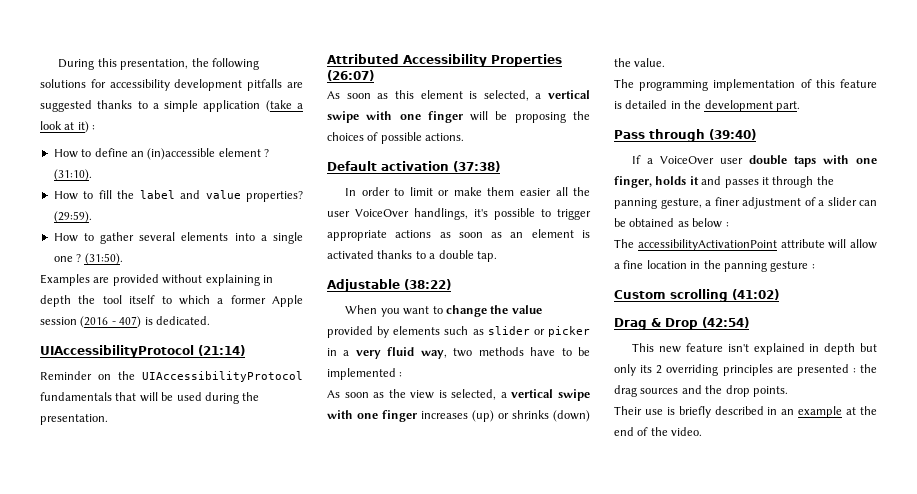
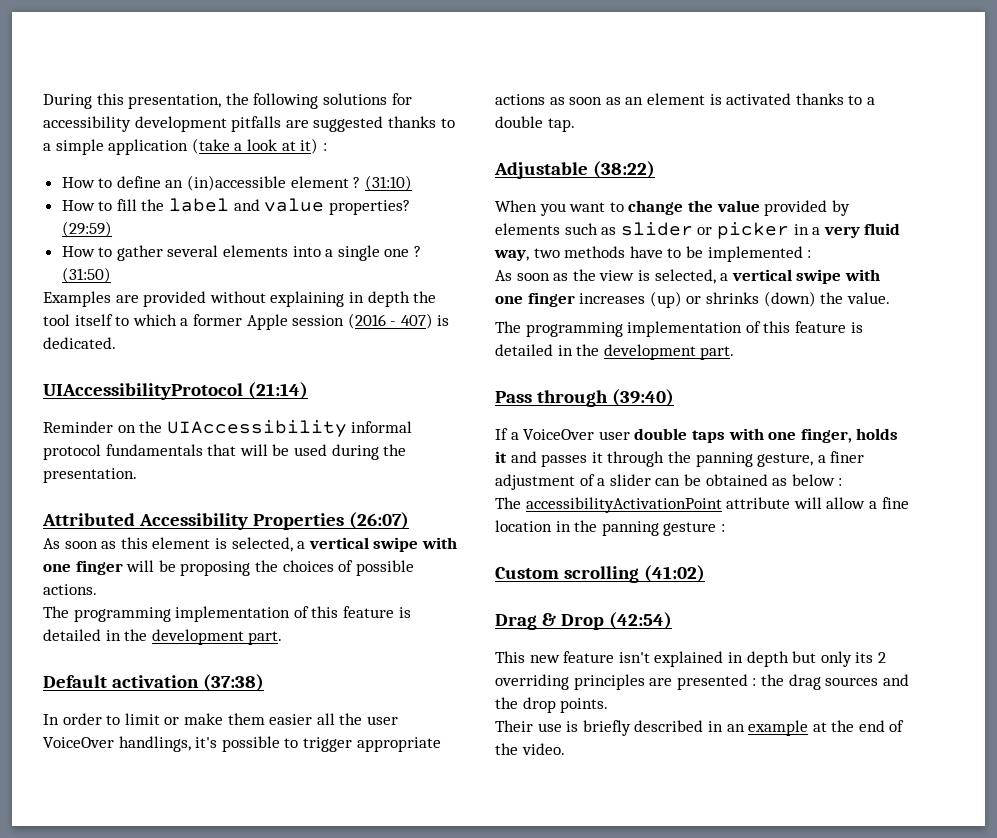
[53,169,92,181] (31:10). -> [364,175,412,191] (31:10)
[53,211,92,223] (29:59). -> [61,221,112,237] (29:59)
[84,253,123,265] (31:50). -> [61,267,111,283] (31:50)
[142,371,303,382] UIAccessibilityProtocol -> [166,420,413,437] [43,444,101,460] UIAccessibility informal protocol
(465, 137) none -> [43,606,411,622] [43,629,283,645] // The programming implementation of this feature is detailed in the development part.

